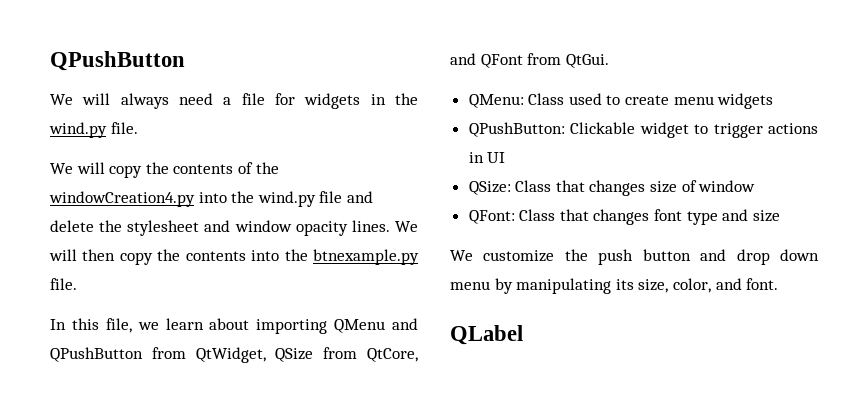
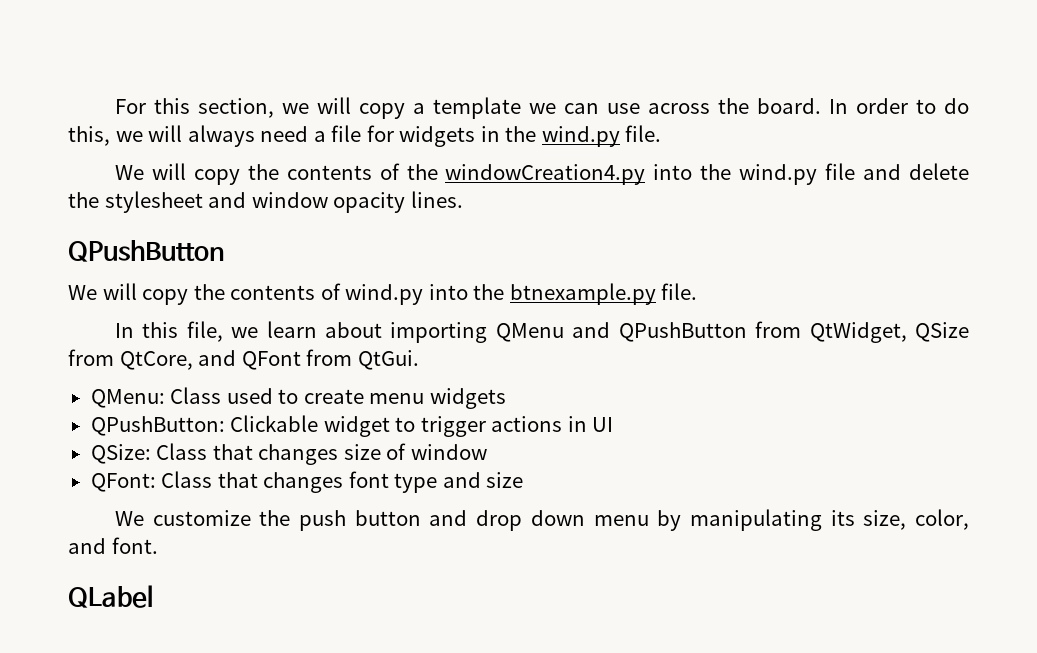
[50,51,185,71] [50,94,73,105] QPushButton // We -> [114,97,970,119] [68,126,143,146] For this section, we will copy a template we can use across the board. In order to do this, we
[395,221,418,232] [49,249,246,265] We will then copy the contents -> [68,240,224,262] [68,283,424,305] // QPushButton // We will copy the contents of wind.py

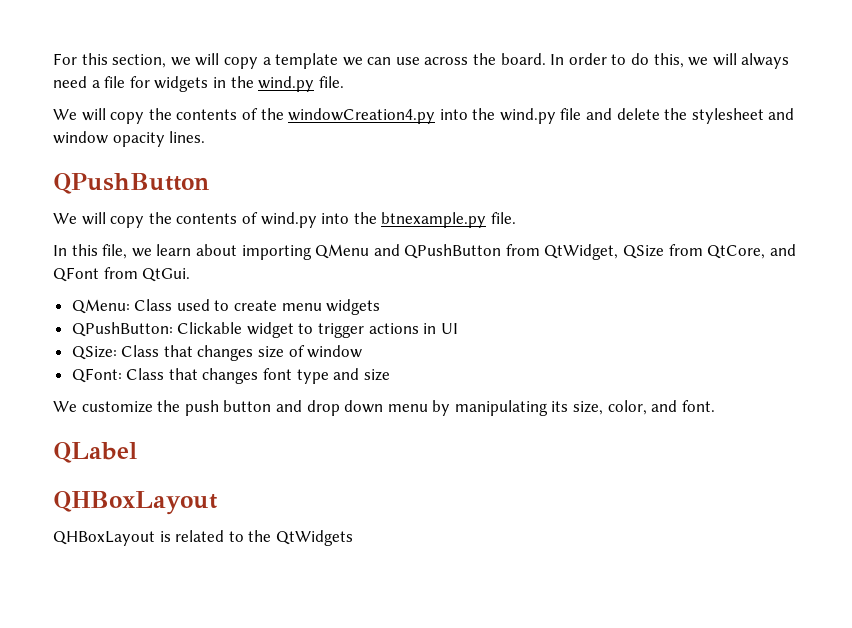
(153, 596) none -> [53,491,218,515] [53,530,353,546] // QHBoxLayout // QHBoxLayout is related to the QtWidgets

